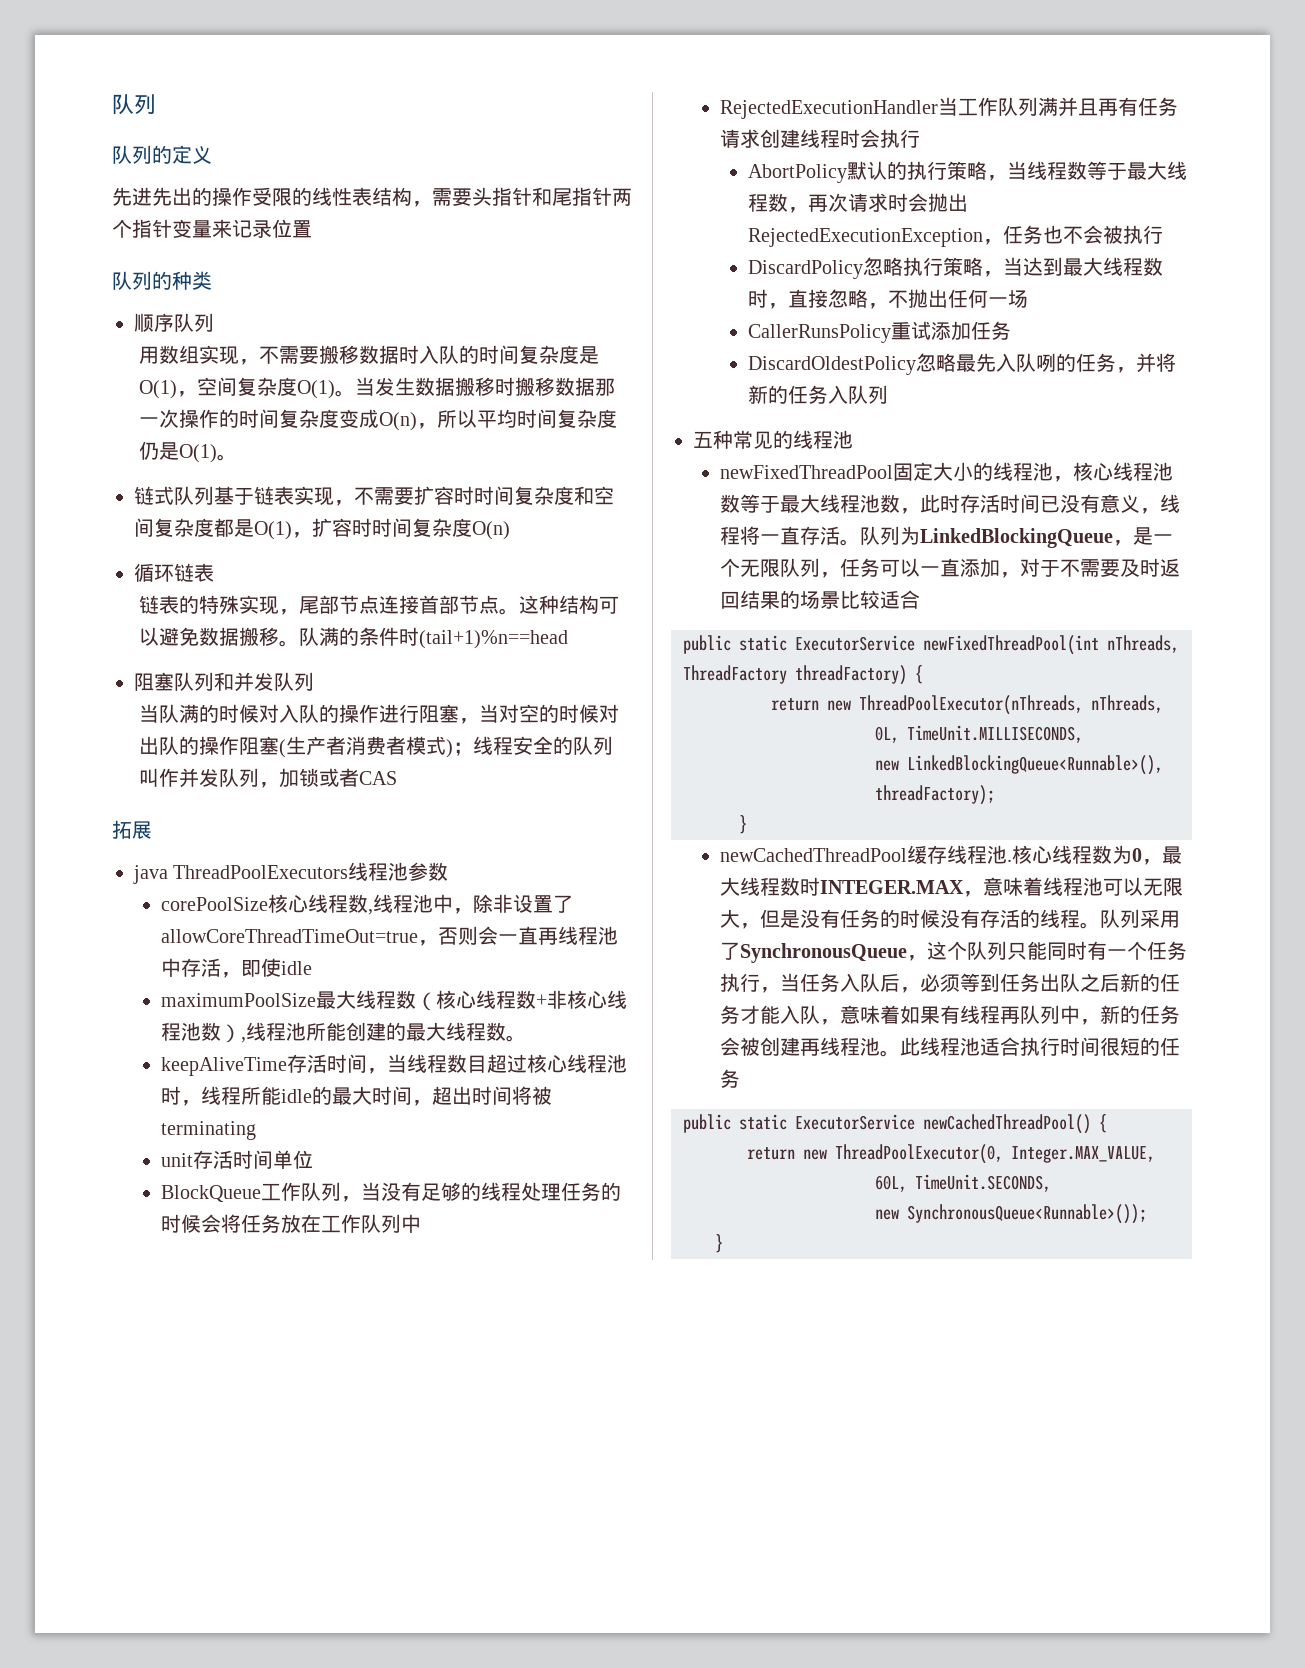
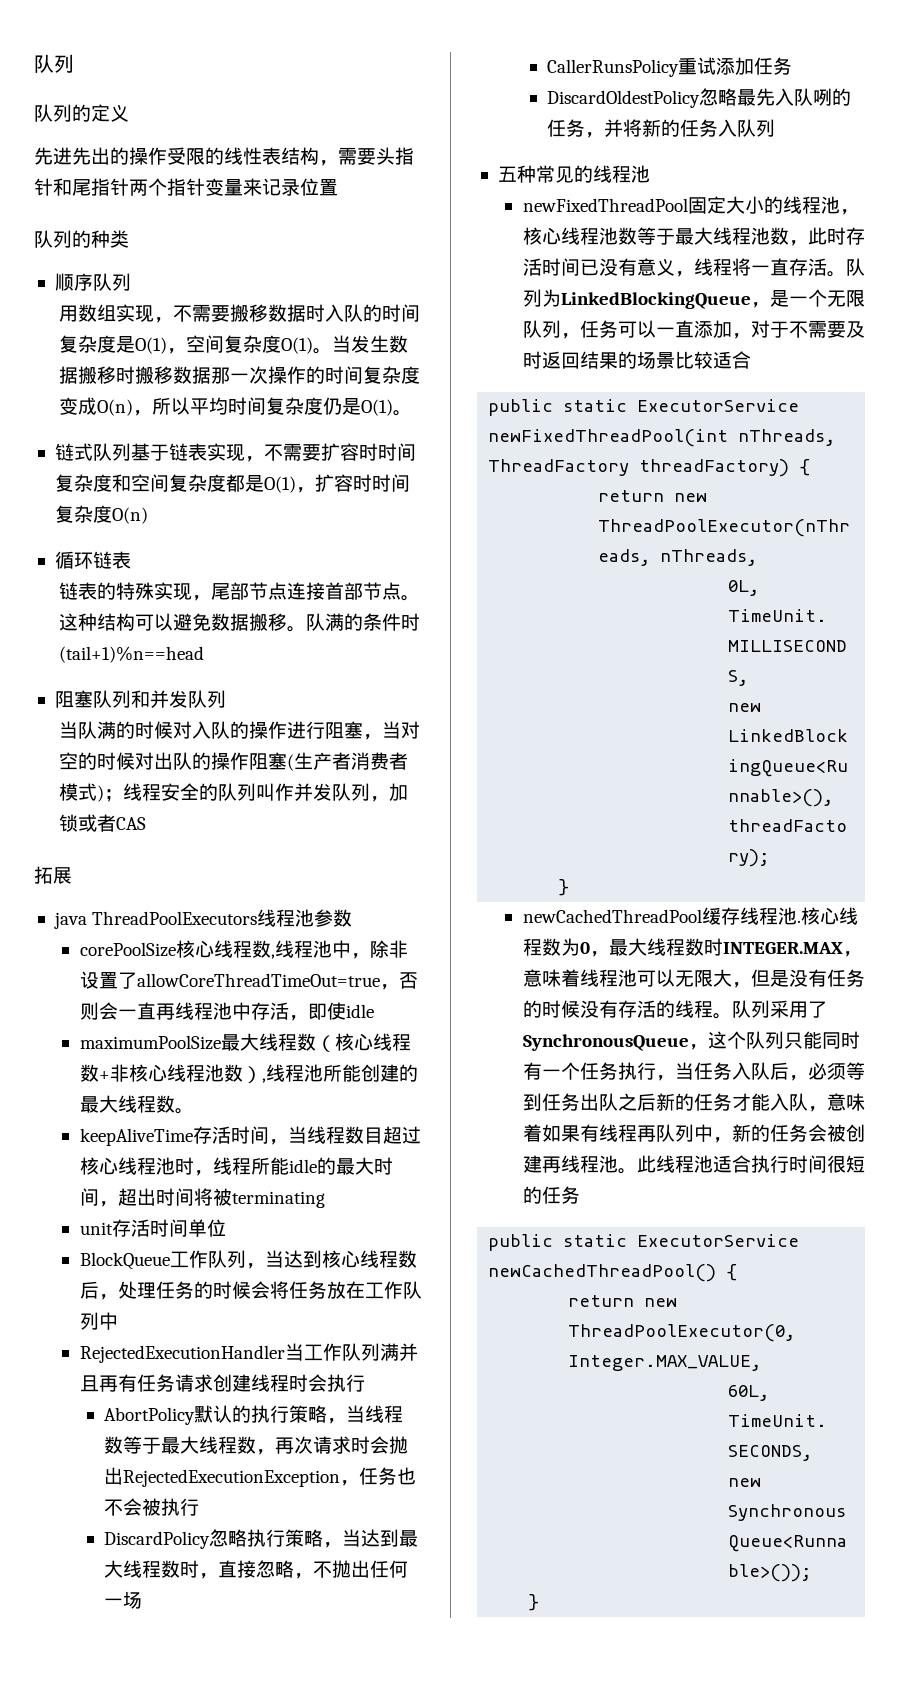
[381,1182,522,1201] 没有足够的线程 -> [283,1250,417,1268] [79,1281,118,1300] 达到核心线程数后，

